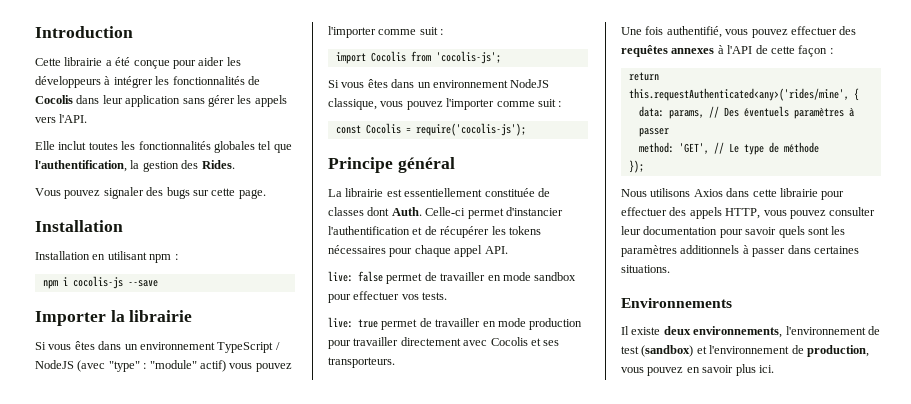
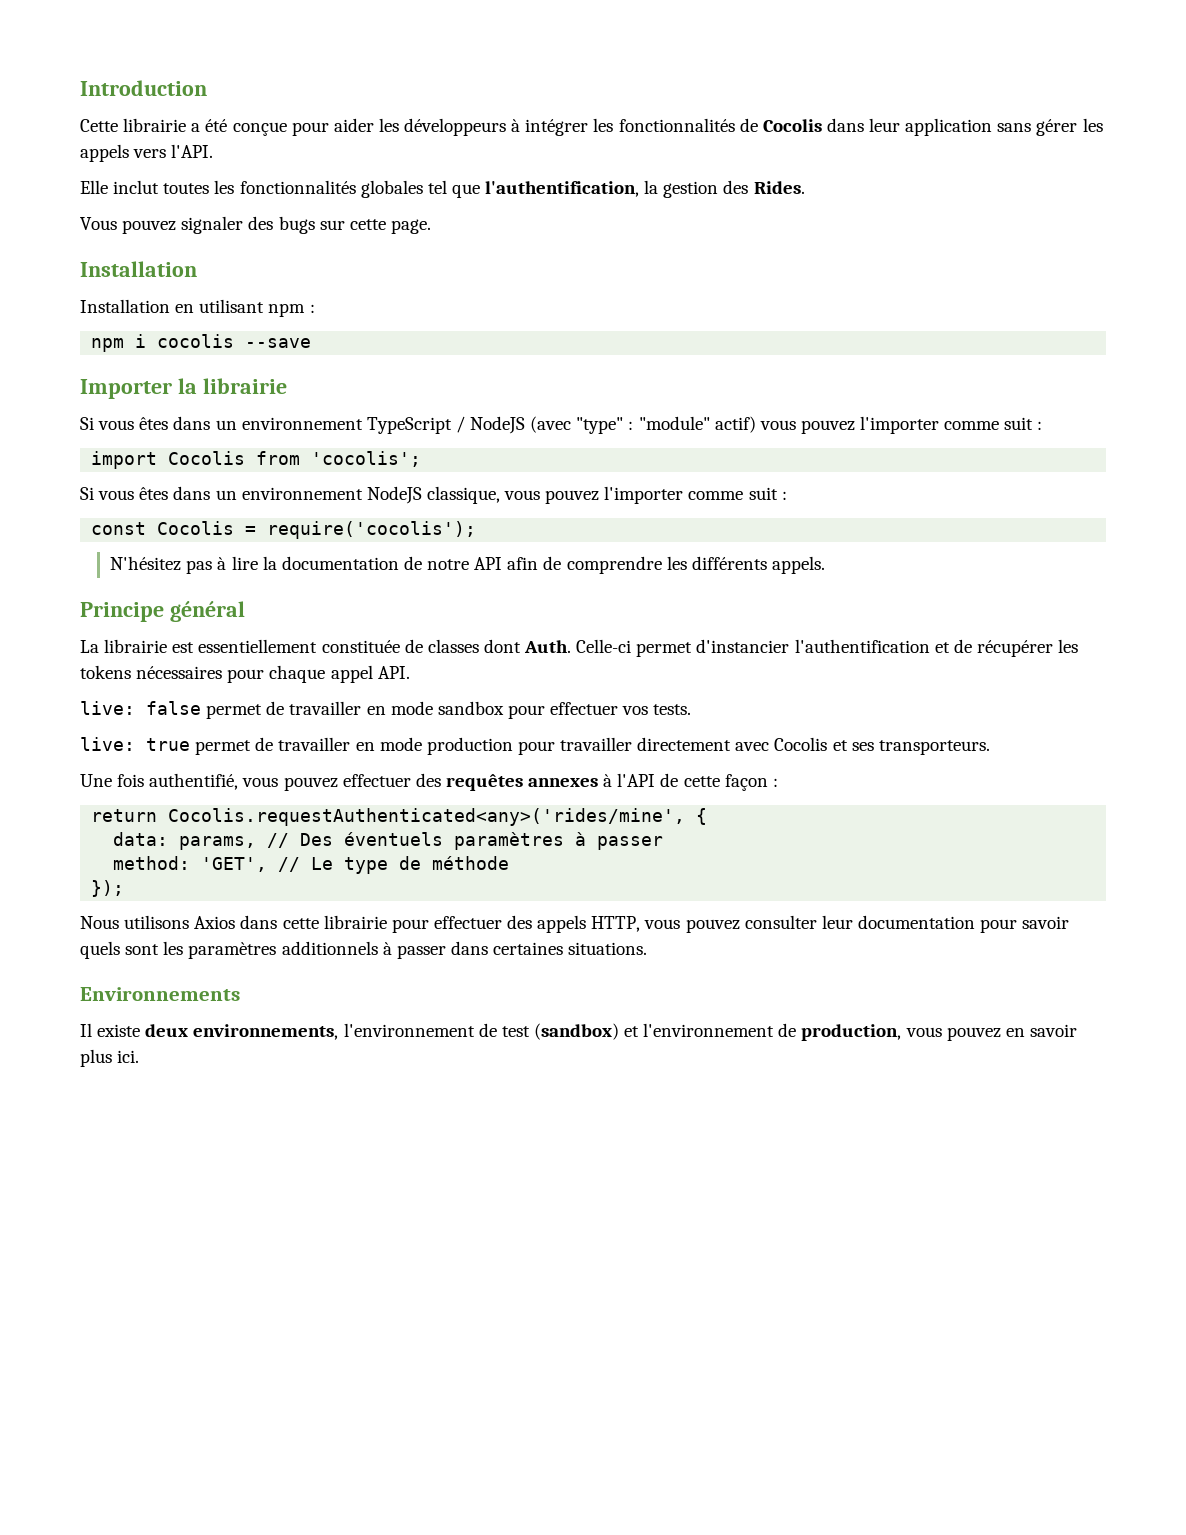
[72,276,123,289] cocolis-js -> [157,334,235,348] cocolis
[435,51,501,64] 'cocolis-js'; -> [311,451,422,467] 'cocolis';
[415,123,526,136] require('cocolis-js'); -> [267,521,477,539] [110,556,826,574] require('cocolis'); // N'hésitez pas à lire la documentation de notre API afin de comprendre les différents appels.
[628,88,849,101] this.requestAuthenticated<any>('rides/mine', -> [168,808,686,826] Cocolis.requestAuthenticated<any>('rides/mine',

